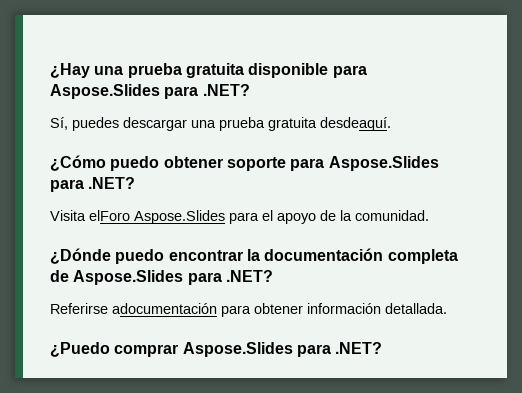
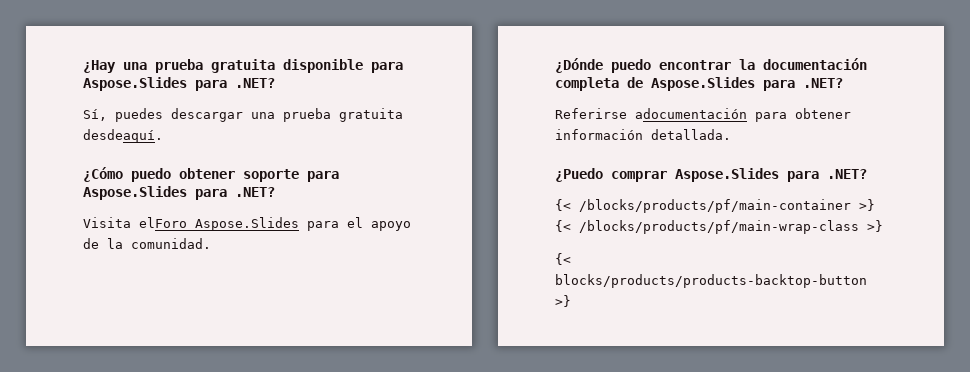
(383, 348) none -> [555,199,875,213] [555,220,883,234] [555,253,571,265] [555,274,867,288] [555,295,571,307] // {< /blocks/products/pf/main-container >} {< /blocks/products/pf/main-wrap-class >} // {< blocks/products/products-backtop-button >}

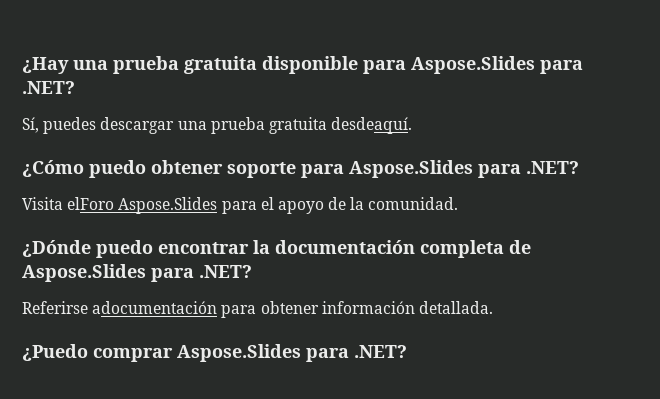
[555,199,875,213] [555,220,883,234] [555,253,571,265] [555,274,867,288] [555,295,571,307] // {< /blocks/products/pf/main-container >} {< /blocks/products/pf/main-wrap-class >} // {< blocks/products/products-backtop-button >} -> (407, 351) none

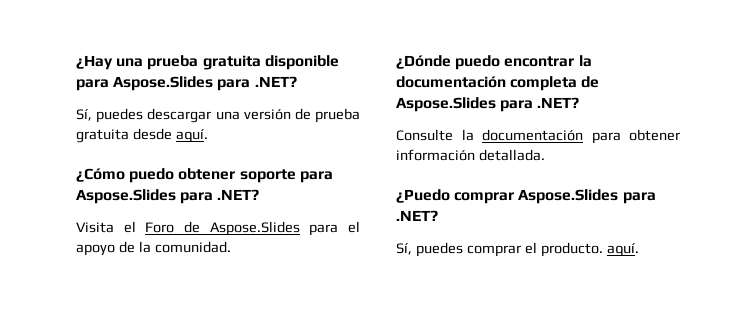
[210,117,413,134] prueba gratuita desdeaquí. -> [243,108,360,123] [76,128,208,143] versión de prueba gratuita desde aquí.
[67,197,115,210] elForo -> [123,221,200,233] el Foro de
[22,301,218,314] Referirse adocumentación -> [396,129,583,141] Consulte la documentación
(407, 351) none -> [396,242,639,257] // Sí, puedes comprar el producto. aquí.

